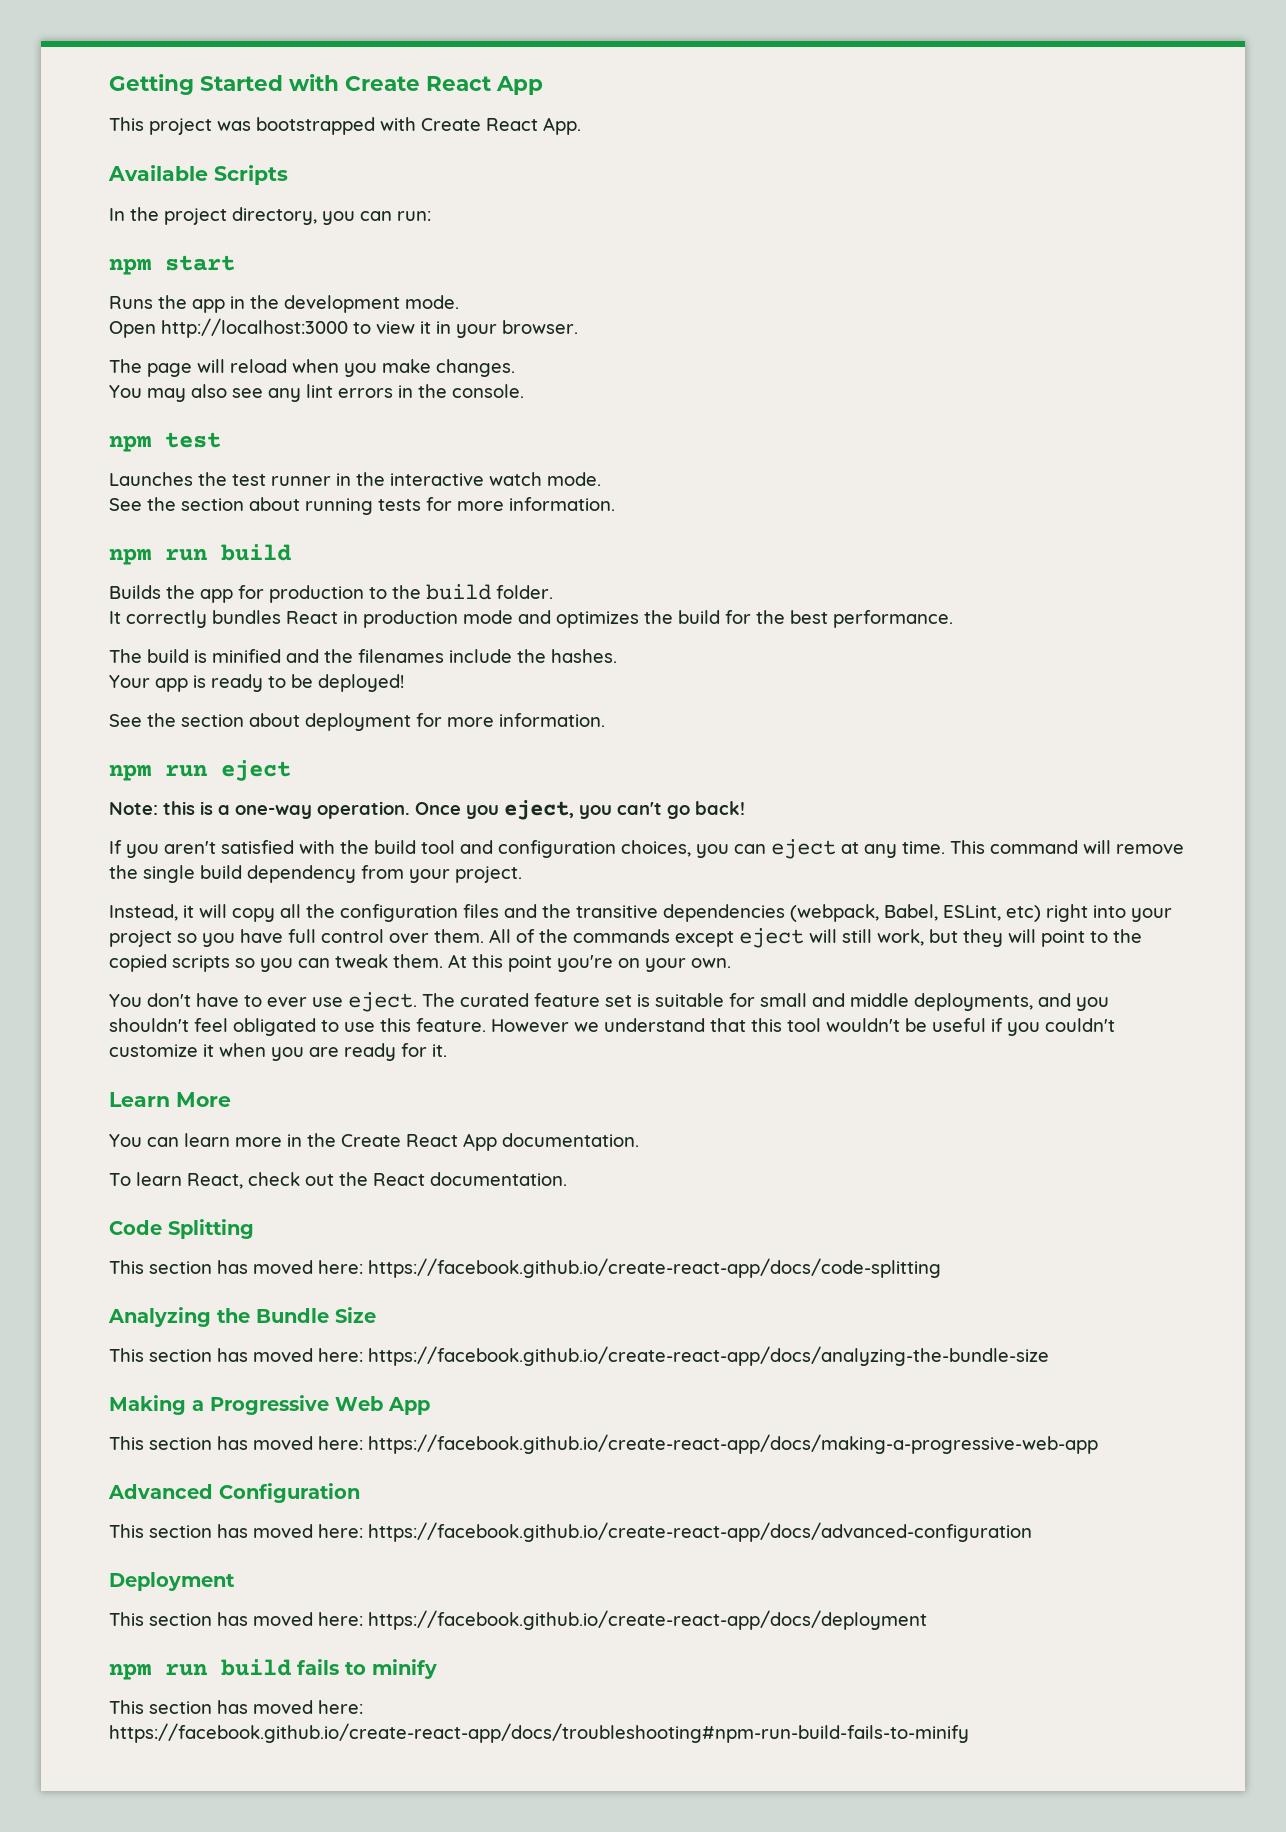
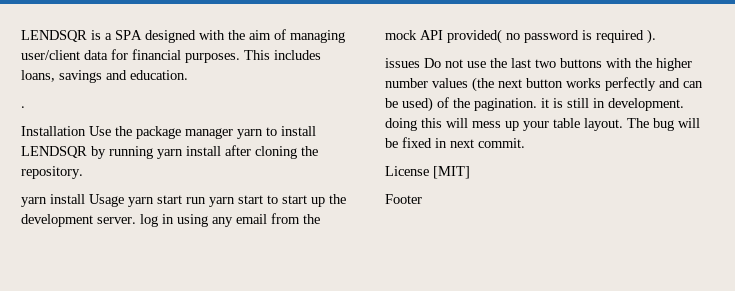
[109,74,543,95] [109,117,581,135] [108,165,288,185] [109,207,431,225] [109,255,235,275] [109,295,459,313] [109,318,578,338] [109,359,515,377] [109,384,524,402] [109,432,221,452] [109,472,601,486] [109,497,615,515] [109,544,291,565] [109,584,553,603] [109,610,953,628] [109,649,617,663] [109,674,404,692] [109,713,605,731] [109,760,291,781] [109,800,745,820] [109,839,1184,859] [109,865,522,883] [109,904,1172,922] [109,928,1142,948] [109,954,731,972] [109,992,1109,1012] [109,1018,1115,1036] [109,1043,447,1061] [109,1092,231,1107] [109,1133,639,1151] [109,1172,567,1189] [109,1219,254,1239] [109,1258,941,1278] [108,1307,376,1327] [109,1346,1049,1366] [109,1395,430,1415] [109,1434,1098,1454] [108,1483,360,1503] [109,1522,1032,1542] [109,1572,235,1591] [109,1610,927,1630] [109,1659,437,1680] [109,1700,363,1714] [109,1723,969,1743] Getting Started with Create React App // This project was bootstrapped with Create React App. // Available Scripts // In the project directory, you can run: // npm start // Runs the app in the development mode. // Open http://localhost:3000 to view it in your browser. // The page will reload when you make changes. // You may also see any lint errors in the console. // npm test // Launches the test runner in the interactive watch mode. // See the section about running tests for more information. // npm run build // Builds the app for production to the build folder. // It correctly bundles React in production mode and optimizes the build for the best performance. // The build is minified and the filenames include the hashes. // Your app is ready to be deployed! // See the section about deployment for more information. // npm run eject // Note: this is a one-way operation. Once you eject, you can't go back! // If you aren't satisfied with the build tool and configuration choices, you can eject at any time. This command will remove the single build dependency from your project. // Instead, it will copy all the configuration files and the transitive dependencies (webpack, Babel, ESLint, etc) right into your project so you have full control over them. All of the commands except eject will still work, but they will point to the copied scripts so you can tweak them. At this point you're on your own. // You don't have to ever use eject. The curated feature set is suitable for small and middle deployments, and you shouldn't feel obligated to use this feature. However we understand that this tool wouldn't be useful if you couldn't customize it when you are ready for it. // Learn More // You can learn more in the Create React App documentation. // To learn React, check out the React documentation. // Code Splitting // This section has moved here: https://facebook.github.io/create-react-app/docs/code-splitting // Analyzing the Bundle Size // This section has moved here: https://facebook.github.io/create-react-app/docs/analyzing-the-bundle-size // Making a Progressive Web App // This section has moved here: https://facebook.github.io/create-react-app/docs/making-a-progressive-web-app // Advanced Configuration // This section has moved here: https://facebook.github.io/create-react-app/docs/advanced-configuration // Deployment // This section has moved here: https://facebook.github.io/create-react-app/docs/deployment // npm run build fails to minify // This section has moved here: https://facebook.github.io/create-react-app/docs/troubleshooting#npm-run-build-fails-to-minify -> [21,29,345,43] [21,49,321,63] [21,70,188,83] [21,106,25,108] [21,126,316,139] [21,145,318,159] [21,166,83,179] [21,194,346,207] [21,213,320,227] [385,29,656,44] [385,58,692,71] [385,77,703,92] [385,97,684,112] [385,118,700,131] [385,137,525,148] [385,166,470,179] [385,194,422,204] LENDSQR is a SPA designed with the aim of managing user/client data for financial purposes. This includes loans, savings and education. // . // Installation Use the package manager yarn to install LENDSQR by running yarn install after cloning the repository. // yarn install Usage yarn start run yarn start to start up the development server. log in using any email from the mock API provided( no password is required ). // issues Do not use the last two buttons with the higher number values (the next button works perfectly and can be used) of the pagination. it is still in development. doing this will mess up your table layout. The bug will be fixed in next commit. // License [MIT] // Footer

